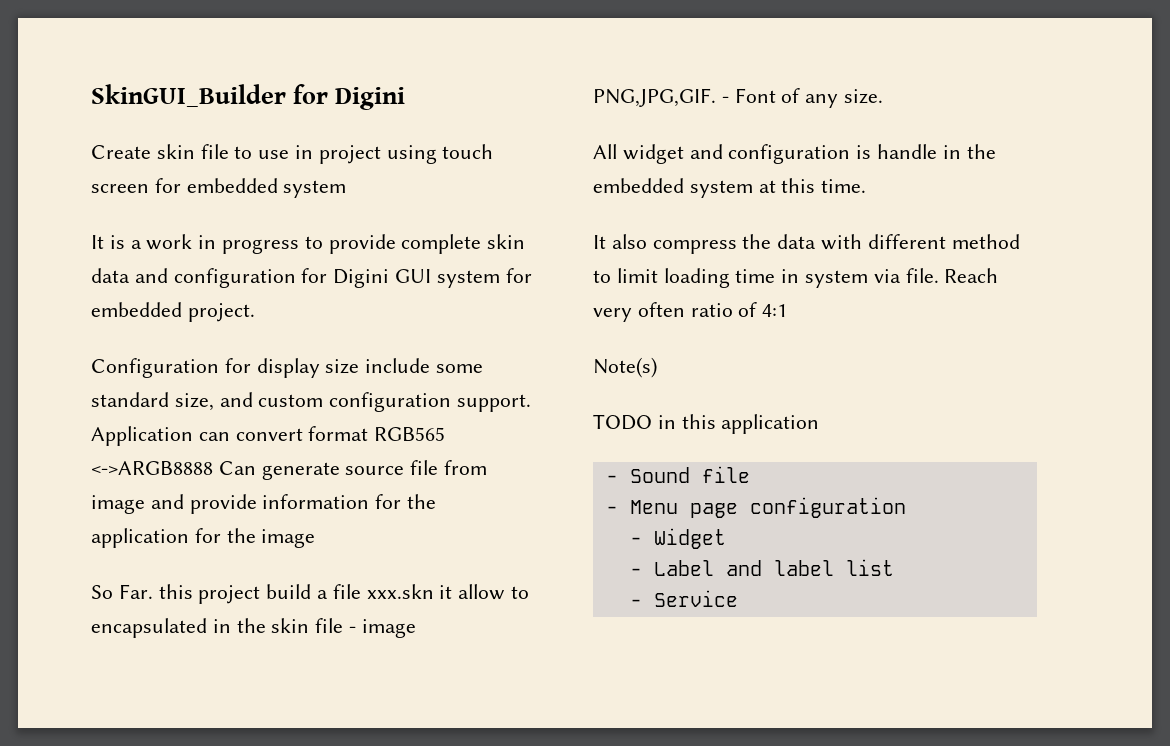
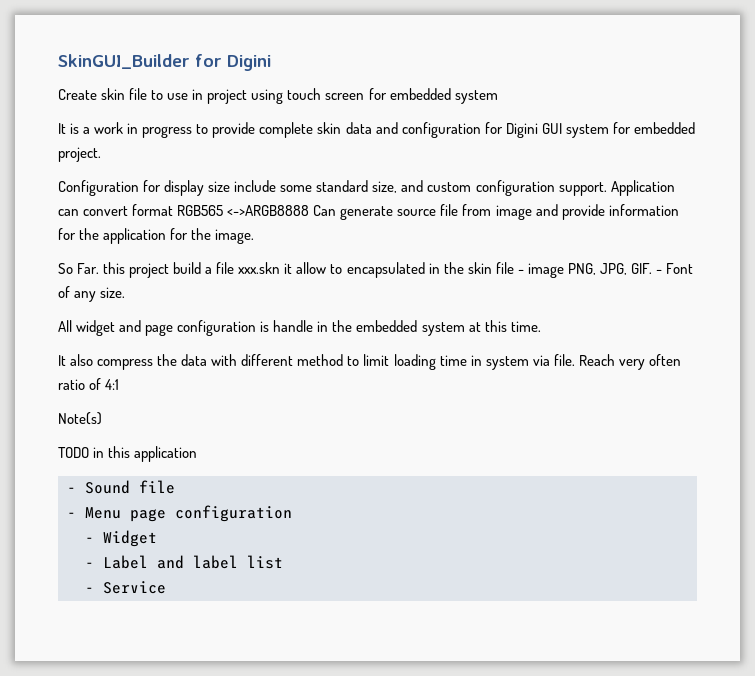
[261,529,316,548] image -> [215,229,255,244] image.
[593,88,716,107] PNG,JPG,GIF. -> [567,263,652,275] PNG, JPG, GIF.
(723, 151) none -> [145,324,174,336] page

